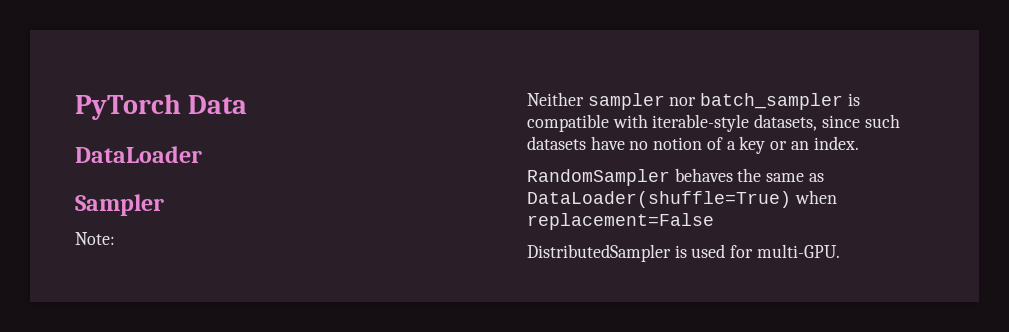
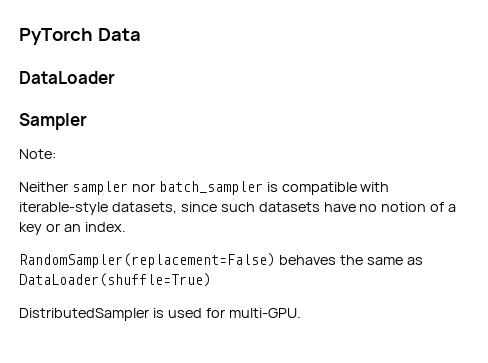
[527,169,670,186] RandomSampler -> [19,253,275,268] RandomSampler(replacement=False)
[794,190,837,204] [527,213,714,230] when replacement=False -> (211, 280) none

